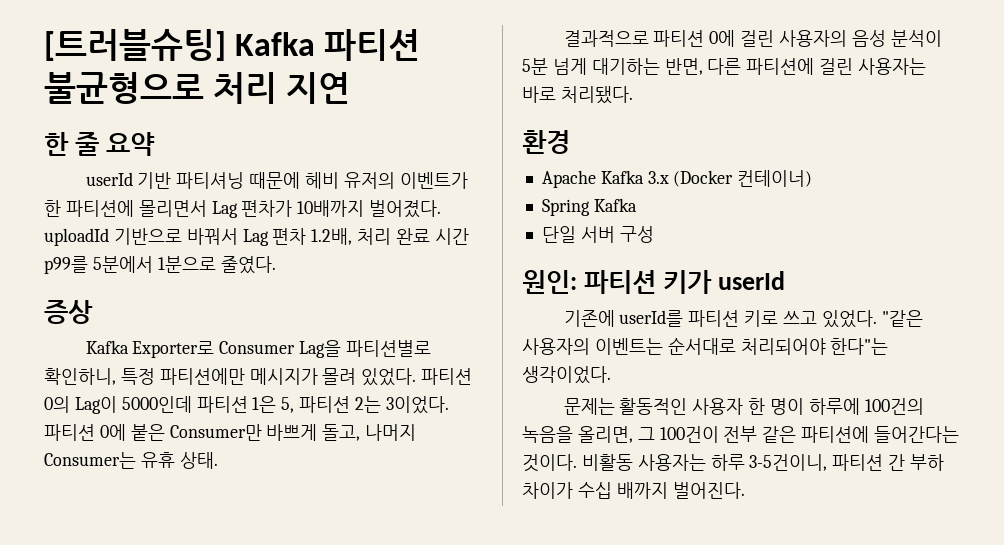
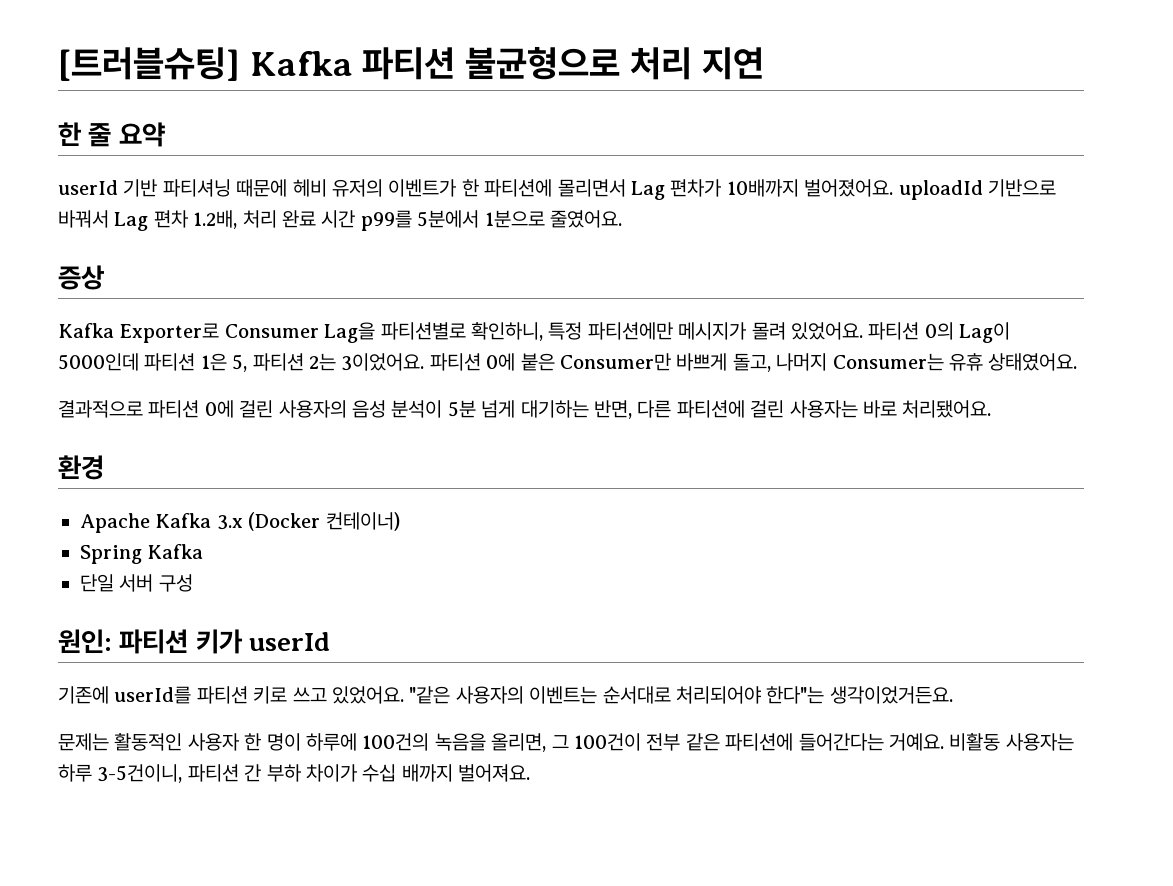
[369,200,442,218] 벌어졌다. -> [804,179,894,197] 벌어졌어요.
[220,256,276,274] 줄였다. -> [549,210,622,228] 줄였어요.
[361,368,417,386] 있었다. -> [790,322,863,340] 있었어요.
[385,396,449,414] 3이었다. -> [341,353,425,371] 3이었어요.
[179,452,218,469] 상태. -> [988,353,1078,371] 상태였어요.
[560,86,633,104] 처리됐다. -> [902,400,992,418] 처리됐어요.
[821,310,877,328] 있었다. -> [332,686,404,704] 있었어요.
[522,366,611,384] 생각이었다. -> [829,686,953,704] 생각이었거든요.
[522,454,577,472] 것이다. -> [888,733,944,751] 거예요.
[672,482,745,499] 벌어진다. -> [458,764,531,782] 벌어져요.

